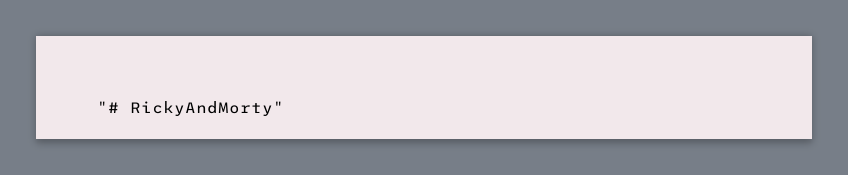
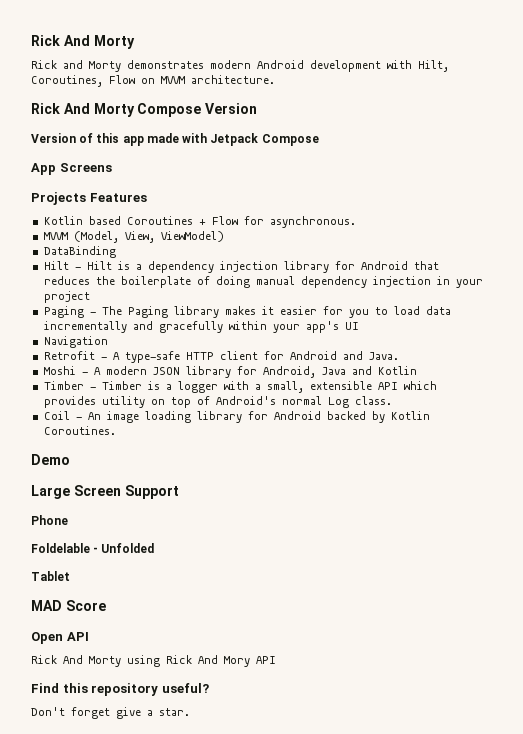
[97,101,284,116] "# RickyAndMorty" -> [31,35,135,49] [31,60,449,72] [31,75,275,87] [31,103,258,117] [31,133,319,146] [31,163,112,175] [31,192,147,205] [43,216,356,228] [43,231,224,243] [43,246,116,258] [43,261,439,273] [43,276,483,288] [43,291,90,303] [43,306,451,318] [43,321,359,333] [43,336,108,348] [43,351,399,363] [43,366,417,378] [43,381,437,393] [43,396,392,408] [43,411,430,423] [43,426,116,435] [31,454,70,465] [31,485,179,499] [31,515,68,525] [31,543,155,553] [31,571,70,581] [31,600,106,611] [31,632,89,644] [31,655,276,667] [31,683,209,696] [31,707,190,719] Rick And Morty // Rick and Morty demonstrates modern Android development with Hilt, Coroutines, Flow on MVVM architecture. // Rick And Morty Compose Version // Version of this app made with Jetpack Compose // App Screens // Projects Features // Kotlin based Coroutines + Flow for asynchronous. // MVVM (Model, View, ViewModel) // DataBinding // Hilt - Hilt is a dependency injection library for Android that reduces the boilerplate of doing manual dependency injection in your project // Paging - The Paging library makes it easier for you to load data incrementally and gracefully within your app's UI // Navigation // Retrofit - A type-safe HTTP client for Android and Java. // Moshi - A modern JSON library for Android, Java and Kotlin // Timber - Timber is a logger with a small, extensible API which provides utility on top of Android's normal Log class. // Coil - An image loading library for Android backed by Kotlin Coroutines. // Demo // Large Screen Support // Phone // Foldelable - Unfolded // Tablet // MAD Score // Open API // Rick And Morty using Rick And Mory API // Find this repository useful? // Don't forget give a star.

